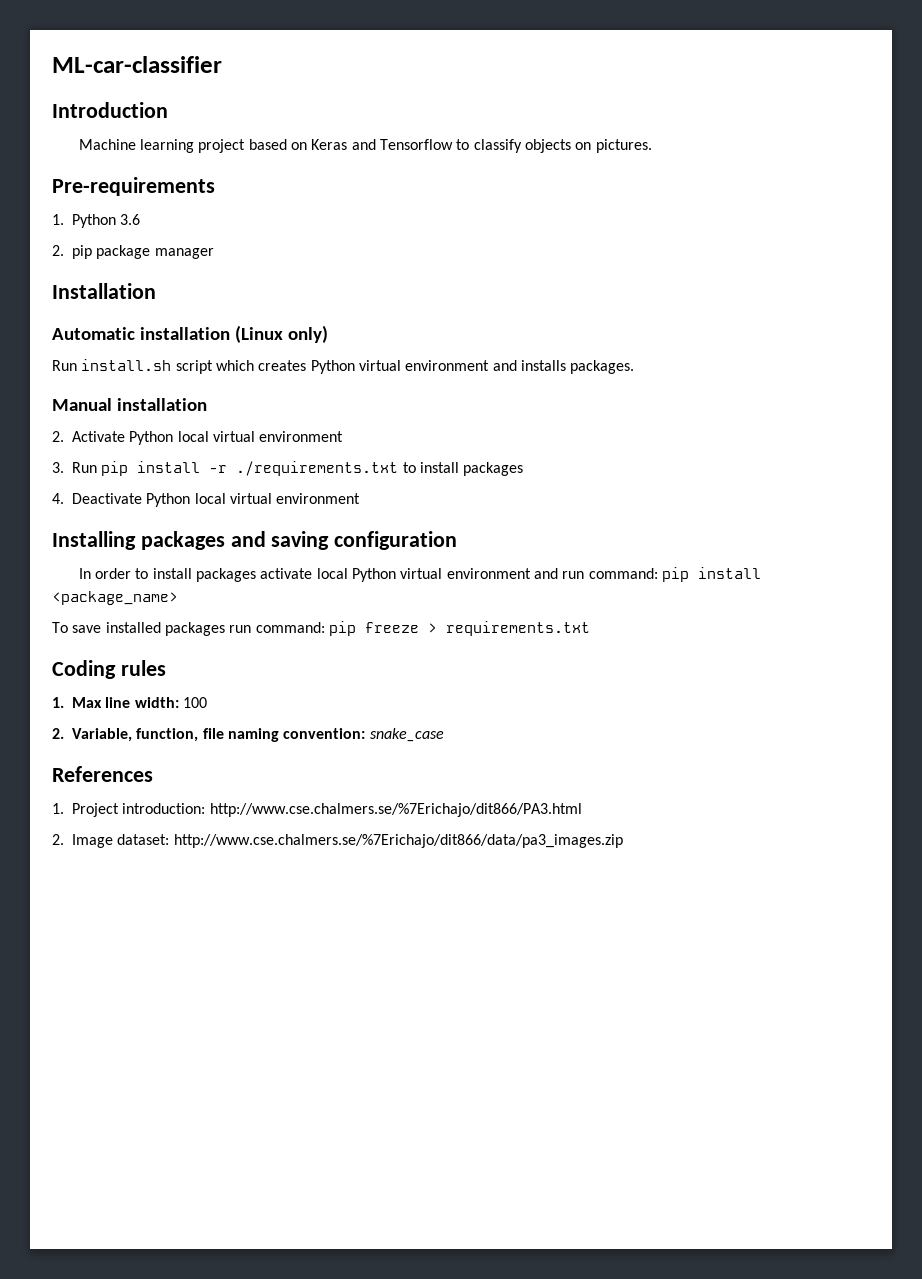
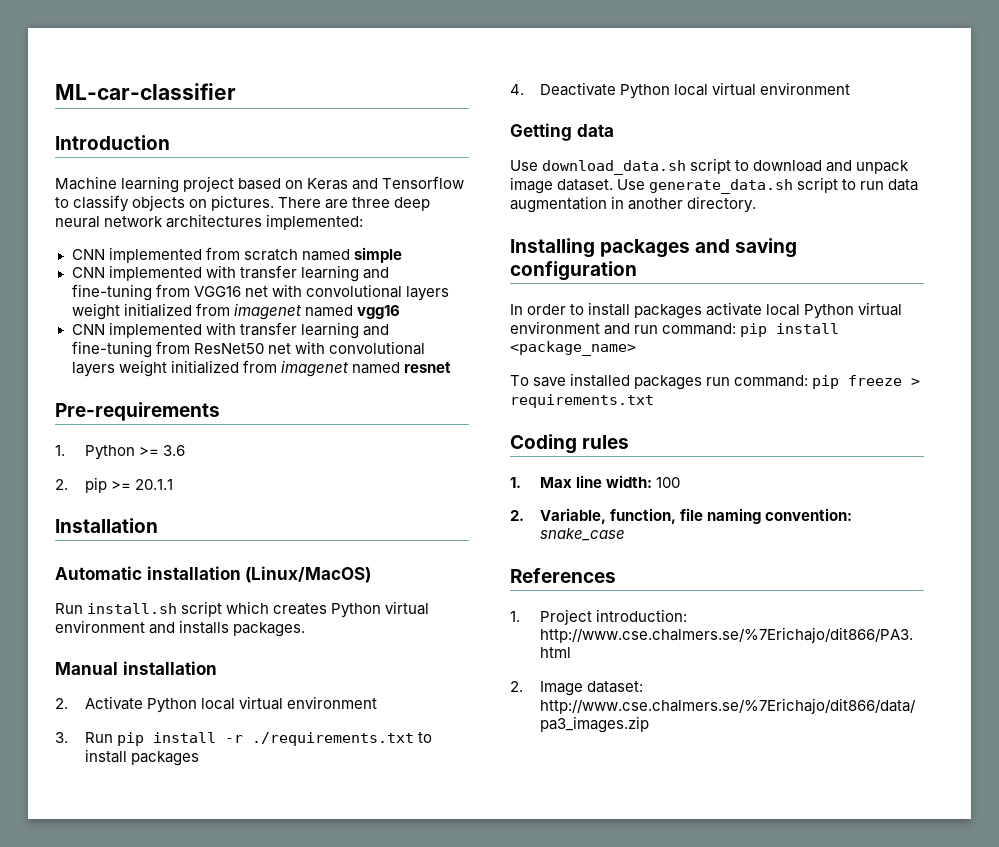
(652, 146) none -> [278,197,431,211] [55,214,364,230] [71,247,402,263] [71,265,389,282] [71,284,449,301] [71,303,400,320] [71,322,389,339] [71,341,425,358] [71,360,451,377] There are three deep neural network architectures implemented: // CNN implemented from scratch named simple // CNN implemented with transfer learning and fine-tuning from VGG16 net with convolutional layers weight initialized from imagenet named vgg16 // CNN implemented with transfer learning and fine-tuning from ResNet50 net with convolutional layers weight initialized from imagenet named resnet
(116, 221) none -> [139,447,160,456] >=
[96,245,214,259] package manager -> [111,479,174,490] >= 20.1.1
[234,325,328,343] (Linux only) -> [245,566,372,583] (Linux/MacOS)
(361, 498) none -> [510,123,614,141] [510,158,910,175] [510,177,919,194] [510,196,757,213] // Getting data // Use download_data.sh script to download and unpack image dataset. Use generate_data.sh script to run data augmentation in another directory.

